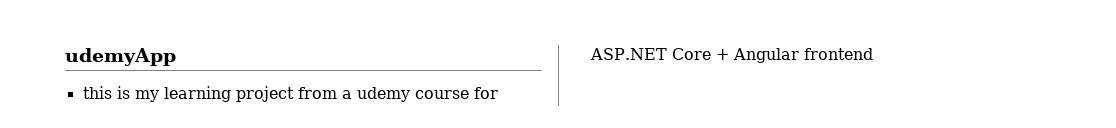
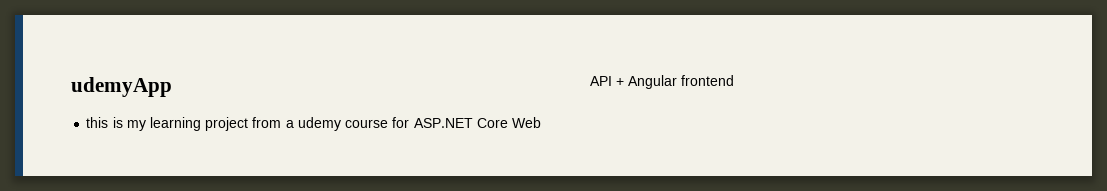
(711, 54) none -> [512,117,542,128] [590,76,613,86] Web API

